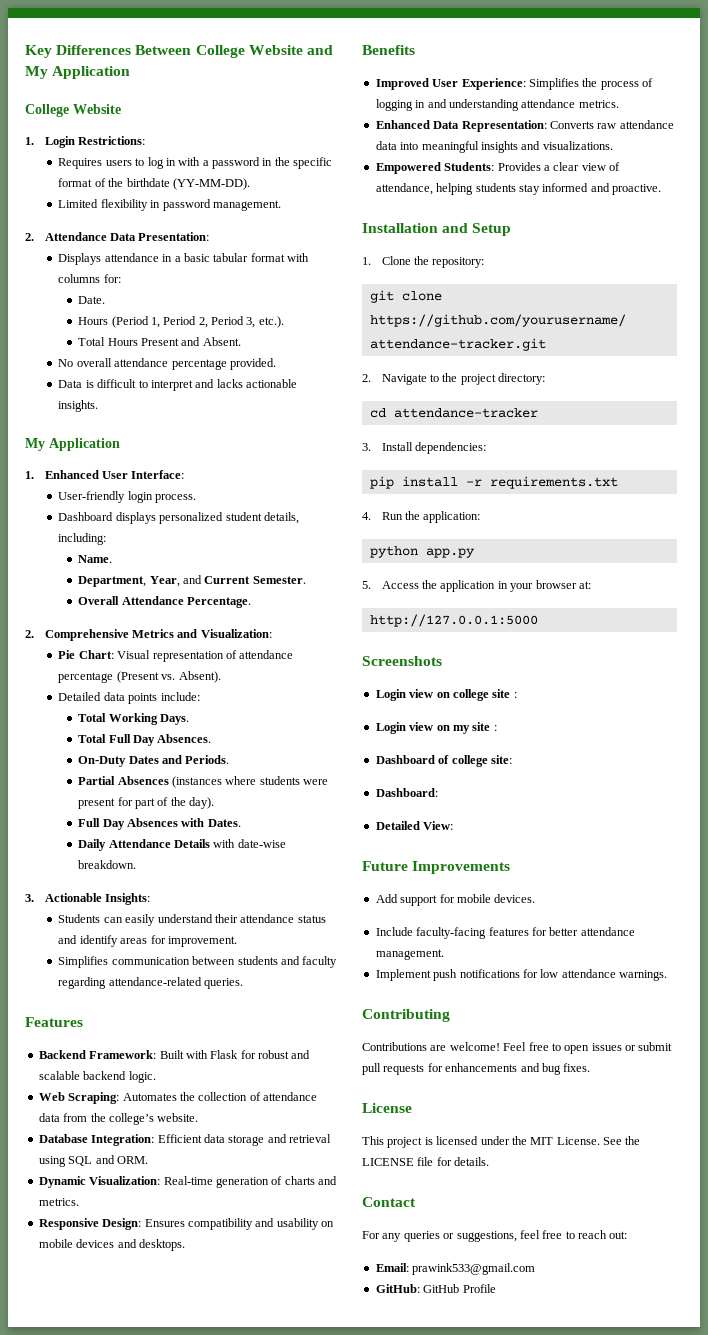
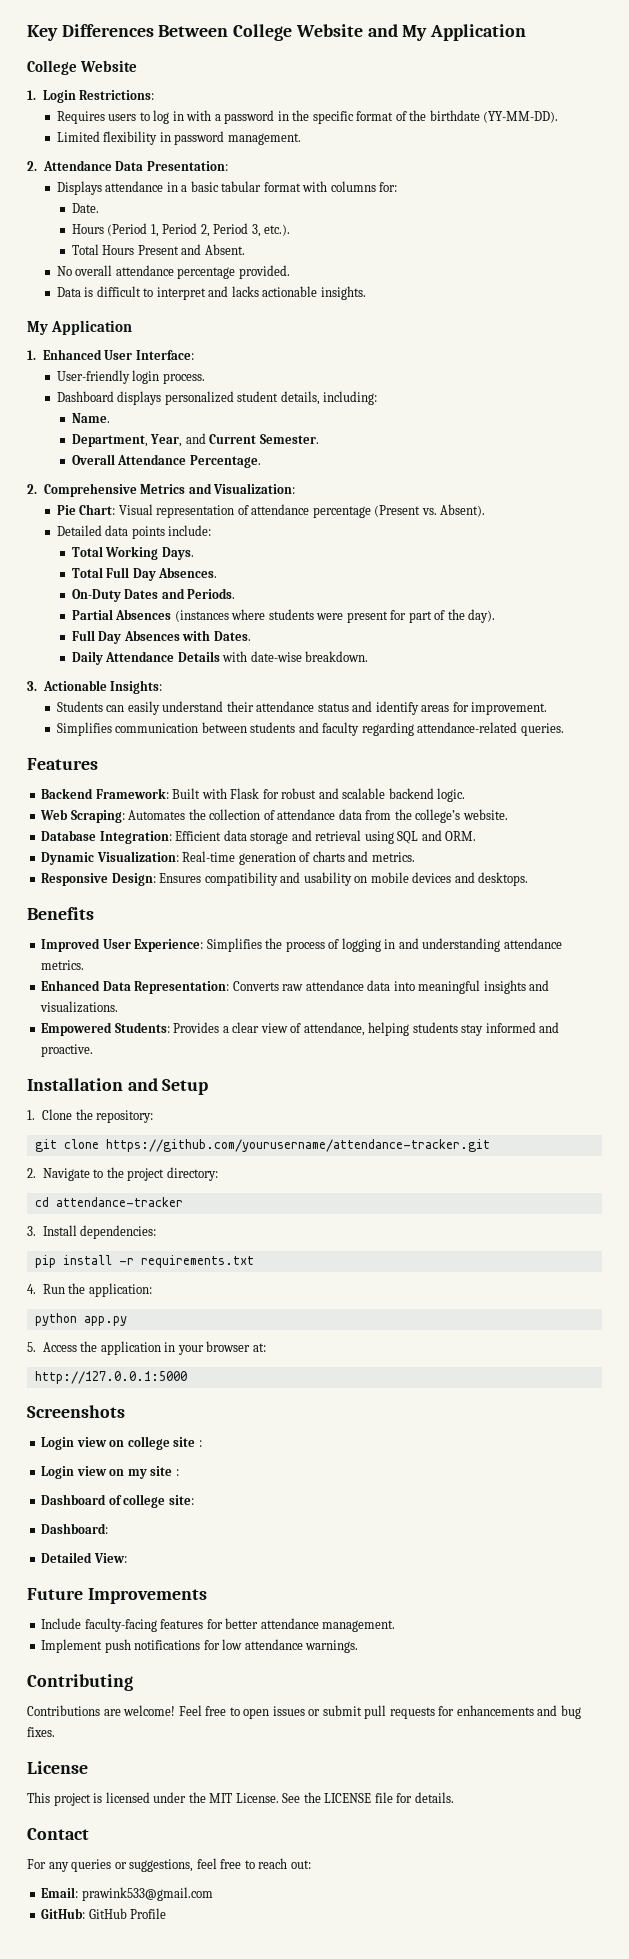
[375,894,536,906] // Add support for mobile devices. -> (207, 1596) none

